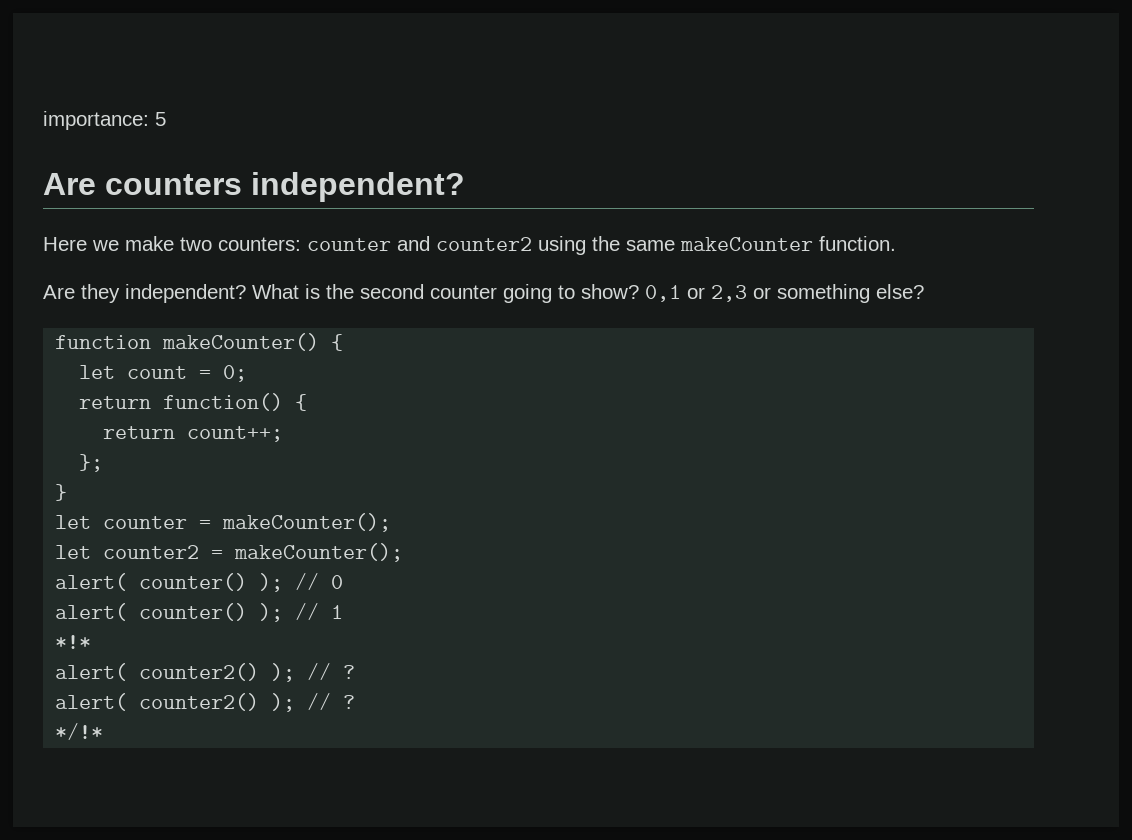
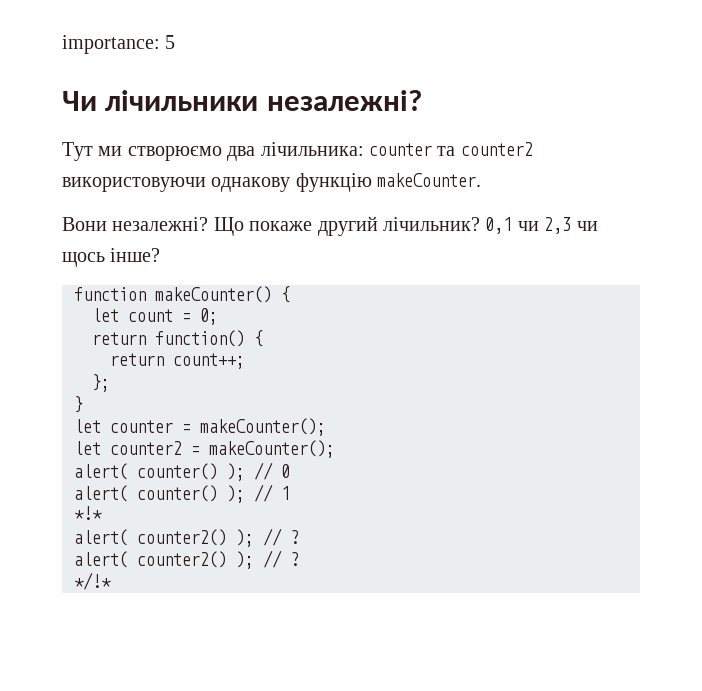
[43,172,465,202] [43,236,896,255] [43,284,924,303] Are counters independent? // Here we make two counters: counter and counter2 using the same makeCounter function. // Are they independent? What is the second counter going to show? 0,1 or 2,3 or something else? -> [62,90,422,111] [62,142,533,161] [62,173,482,192] [62,216,598,236] [62,248,161,267] Чи лічильники незалежні? // Тут ми створюємо два лічильника: counter та counter2 використовуючи однакову функцію makeCounter. // Вони незалежні? Що покаже другий лічильник? 0,1 чи 2,3 чи щось інше?

